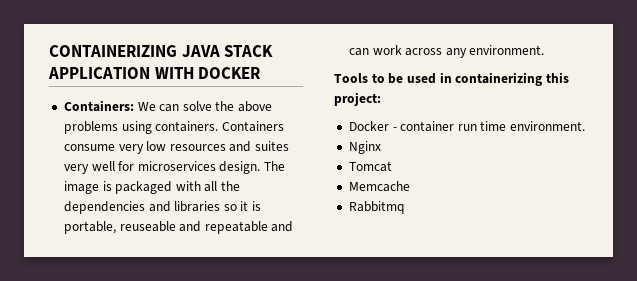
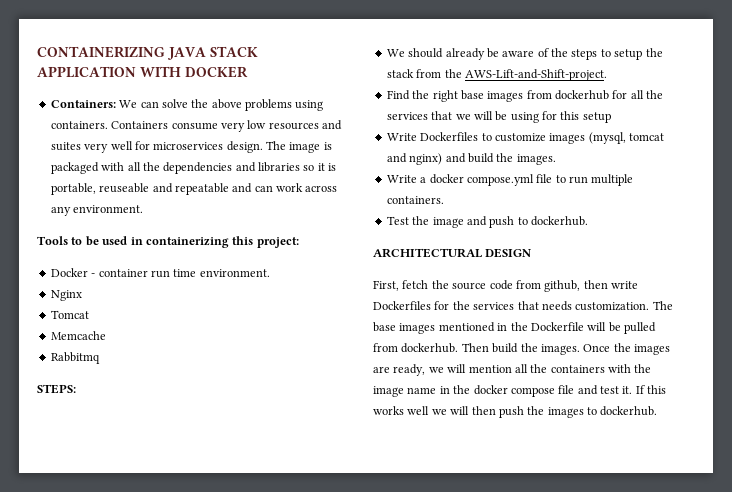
(405, 207) none -> [37,384,76,394] [386,48,663,60] [386,69,607,81] [386,90,664,102] [386,111,611,123] [386,132,664,144] [386,153,556,165] [386,174,634,186] [386,196,444,204] [386,216,588,228] [373,248,532,258] [373,280,638,292] [373,301,673,311] [373,322,656,334] [373,343,670,355] [373,364,652,376] [373,385,667,397] [373,406,658,418] // STEPS: // We should already be aware of the steps to setup the stack from the AWS-Lift-and-Shift-project. // Find the right base images from dockerhub for all the services that we will be using for this setup // Write Dockerfiles to customize images (mysql, tomcat and nginx) and build the images. // Write a docker compose.yml file to run multiple containers. // Test the image and push to dockerhub. // ARCHITECTURAL DESIGN // First, fetch the source code from github, then write Dockerfiles for the services that needs customization. The base images mentioned in the Dockerfile will be pulled from dockerhub. Then build the images. Once the images are ready, we will mention all the containers with the image name in the docker compose file and test it. If this works well we will then push the images to dockerhub.

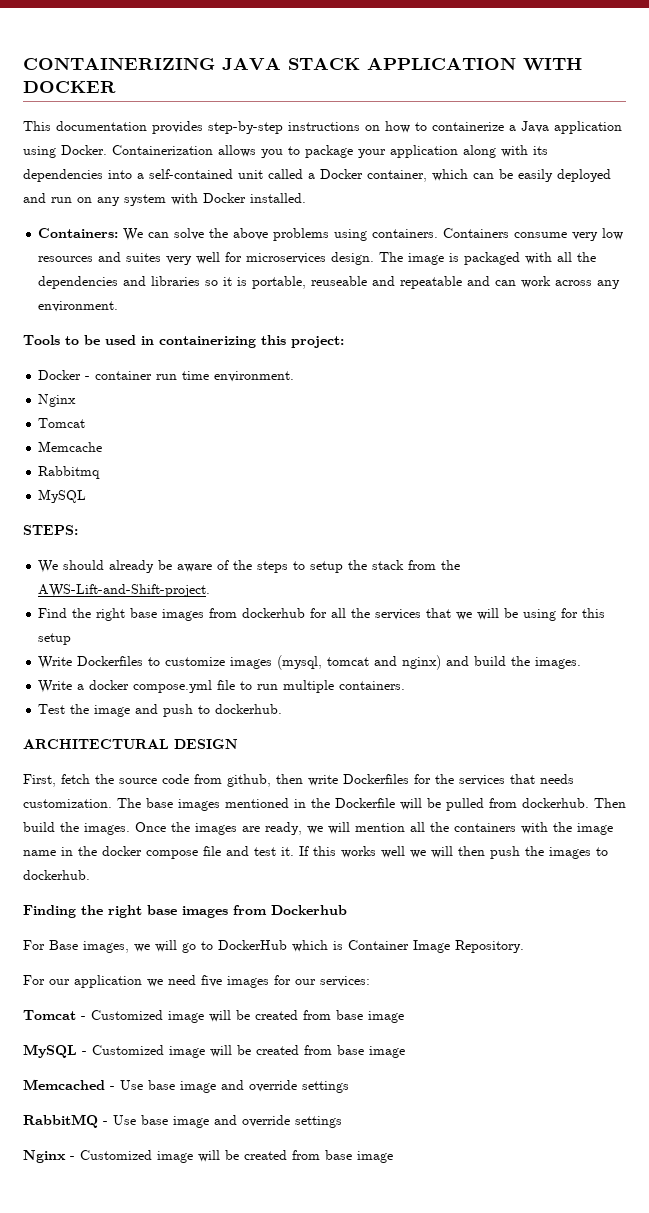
(248, 72) none -> [23,121,622,134] [23,145,548,158] [23,169,611,182] [23,193,306,206] // This documentation provides step-by-step instructions on how to containerize a Java application using Docker. Containerization allows you to package your application along with its dependencies into a self-contained unit called a Docker container, which can be easily deployed and run on any system with Docker installed.
(100, 358) none -> [38,489,87,503] // MySQL
(658, 411) none -> [23,905,347,918] [23,940,524,953] [23,975,370,988] [23,1010,404,1023] [23,1044,405,1058] [23,1079,349,1093] [23,1114,342,1128] [23,1150,393,1163] // Finding the right base images from Dockerhub // For Base images, we will go to DockerHub which is Container Image Repository. // For our application we need five images for our services: // Tomcat - Customized image will be created from base image // MySQL - Customized image will be created from base image // Memcached - Use base image and override settings // RabbitMQ - Use base image and override settings // Nginx - Customized image will be created from base image

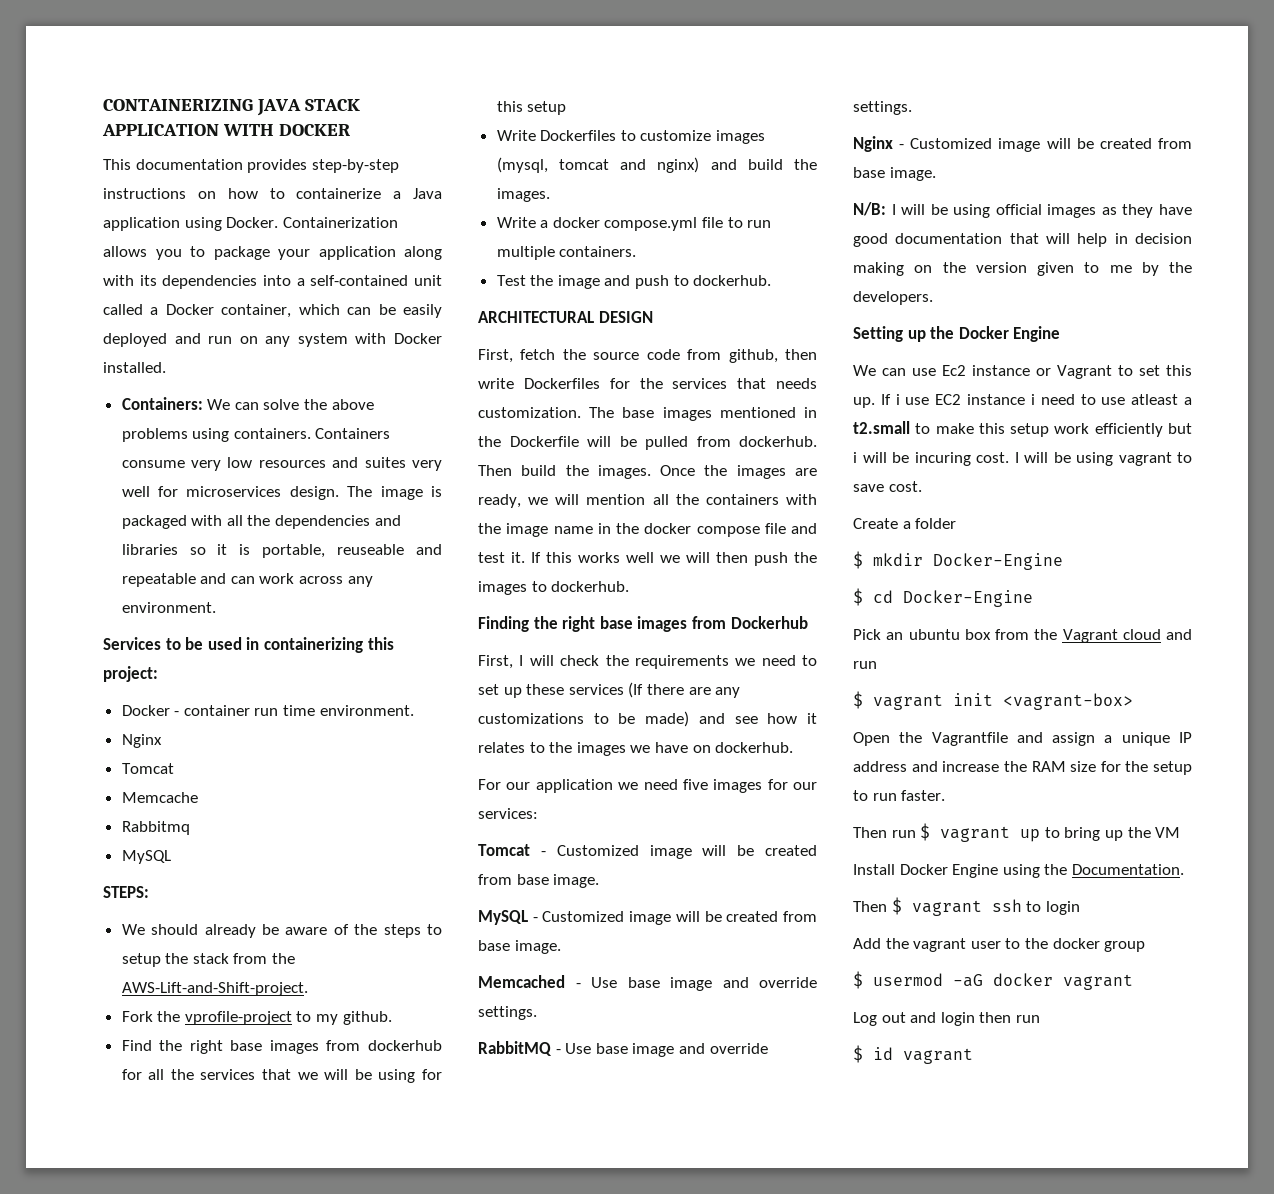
[23,335,60,345] Tools -> [103,637,161,650] Services
(211, 590) none -> [121,1011,392,1025] // Fork the vprofile-project to my github.
[23,940,524,953] For Base images, we will go to DockerHub which is Container Image Repository. -> [478,655,817,669] [478,682,741,698] [478,711,817,727] [478,742,794,756] First, I will check the requirements we need to set up these services (If there are any customizations to be made) and see how it relates to the images we have on dockerhub.
[368,1011,404,1023] image -> [553,874,600,888] image.
[369,1046,405,1058] image -> [514,940,561,954] image.
[302,1081,349,1093] settings -> [478,1006,537,1020] settings.
[295,1116,342,1128] settings -> [853,101,912,115] settings.
[357,1151,393,1163] image -> [889,167,936,181] [853,202,1192,218] [853,233,1192,247] [853,262,1192,276] [853,291,933,305] [853,326,1061,342] [853,365,1192,379] [853,394,1192,408] [853,421,1192,437] [853,452,1192,466] [853,481,922,492] [853,518,957,529] [853,551,1063,570] [853,588,1033,607] [853,629,1192,643] [853,661,877,669] [853,691,1133,710] [853,732,1192,746] [853,761,1192,775] [853,790,946,801] [853,823,1181,842] [853,864,1184,878] [853,897,1080,916] [853,938,1146,952] [853,971,1133,990] [853,1012,1040,1026] [853,1045,973,1064] image. // N/B: I will be using official images as they have good documentation that will help in decision making on the version given to me by the developers. // Setting up the Docker Engine // We can use Ec2 instance or Vagrant to set this up. If i use EC2 instance i need to use atleast a t2.small to make this setup work efficiently but i will be incuring cost. I will be using vagrant to save cost. // Create a folder // $ mkdir Docker-Engine // $ cd Docker-Engine // Pick an ubuntu box from the Vagrant cloud and run // $ vagrant init <vagrant-box> // Open the Vagrantfile and assign a unique IP address and increase the RAM size for the setup to run faster. // Then run $ vagrant up to bring up the VM // Install Docker Engine using the Documentation. // Then $ vagrant ssh to login // Add the vagrant user to the docker group // $ usermod -aG docker vagrant // Log out and login then run // $ id vagrant

